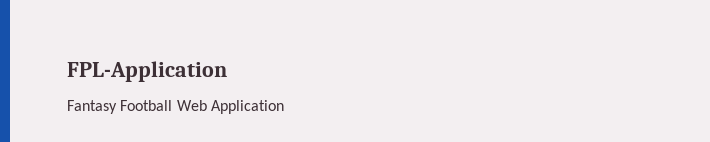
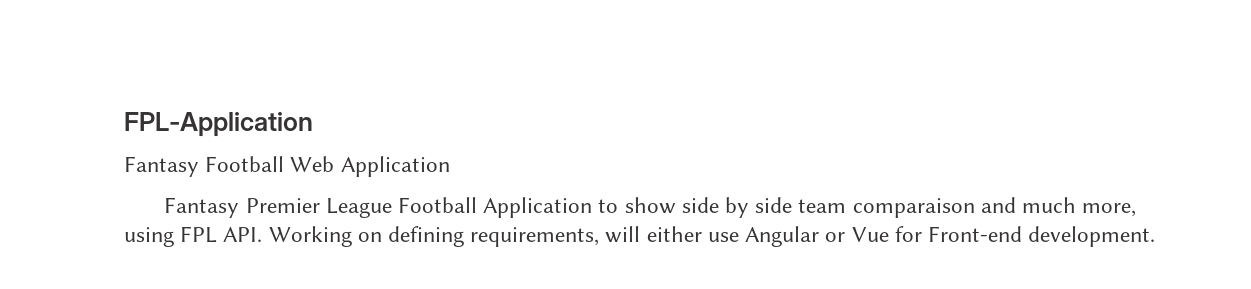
(284, 107) none -> [164,197,1137,218] [124,226,1156,247] // Fantasy Premier League Football Application to show side by side team comparaison and much more, using FPL API. Working on defining requirements, will either use Angular or Vue for Front-end development.

